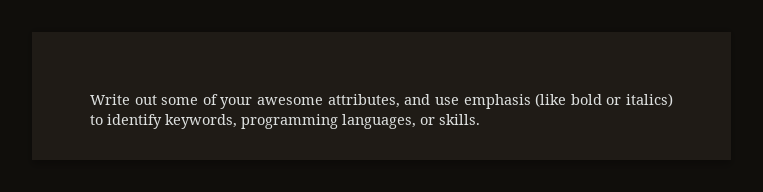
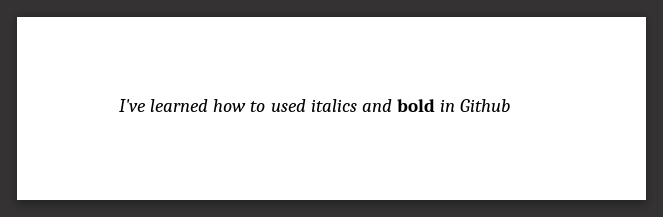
[90,93,674,109] [90,114,480,129] Write out some of your awesome attributes, and use emphasis (like bold or italics) to identify keywords, programming languages, or skills. -> [119,99,511,112] I've learned how to used italics and bold in Github

